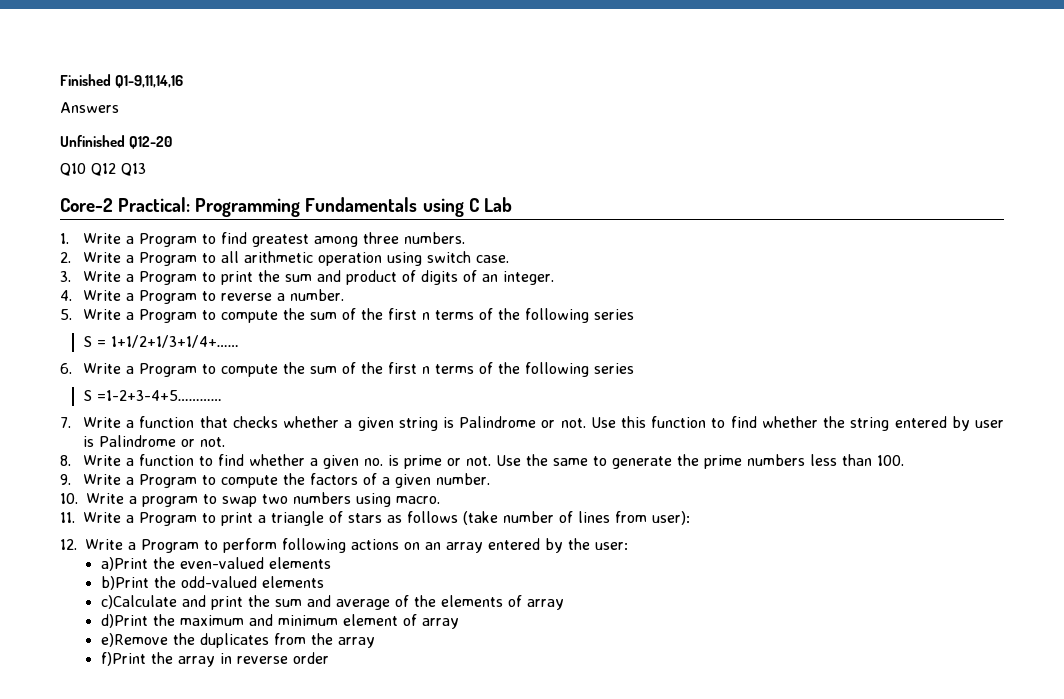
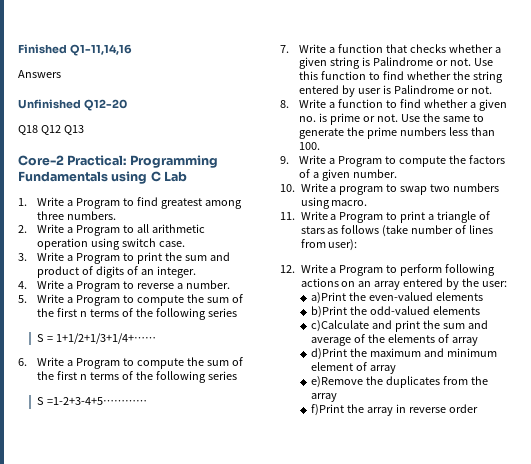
[115,75,184,88] Q1-9,11,14,16 -> [69,44,132,56] Q1-11,14,16
[60,163,86,176] Q10 -> [18,125,38,135] Q18

